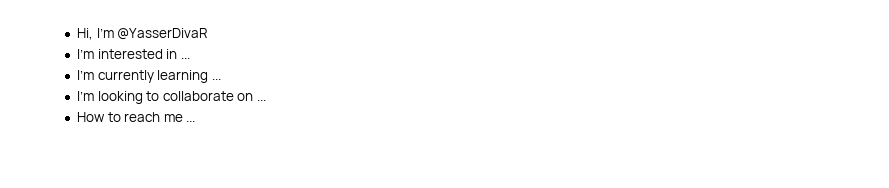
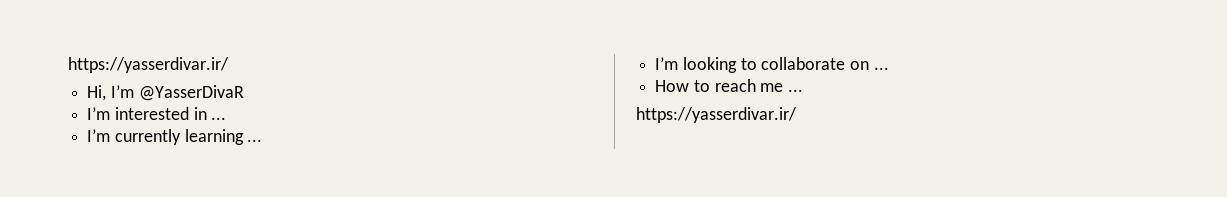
(76, 34) none -> [68,57,229,73] https://yasserdivar.ir/ //
(196, 121) none -> [636,107,797,123] // https://yasserdivar.ir/

